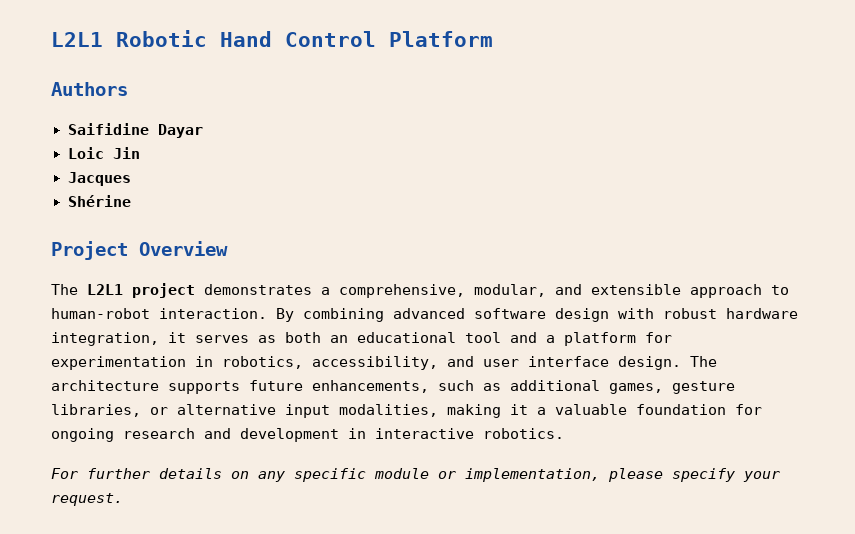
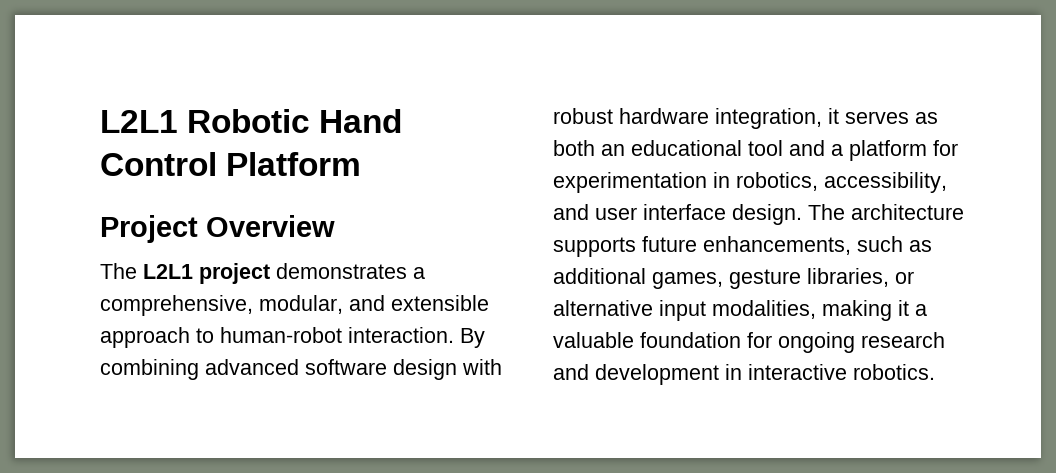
[51,82,128,96] [67,123,203,138] [67,147,140,159] [67,172,131,186] [67,195,131,207] // Authors // Saifidine Dayar // Loic Jin // Jacques // Shérine -> (362, 164) none
[51,468,780,482] [51,493,123,506] // For further details on any specific module or implementation, please specify your request. -> (935, 372) none

